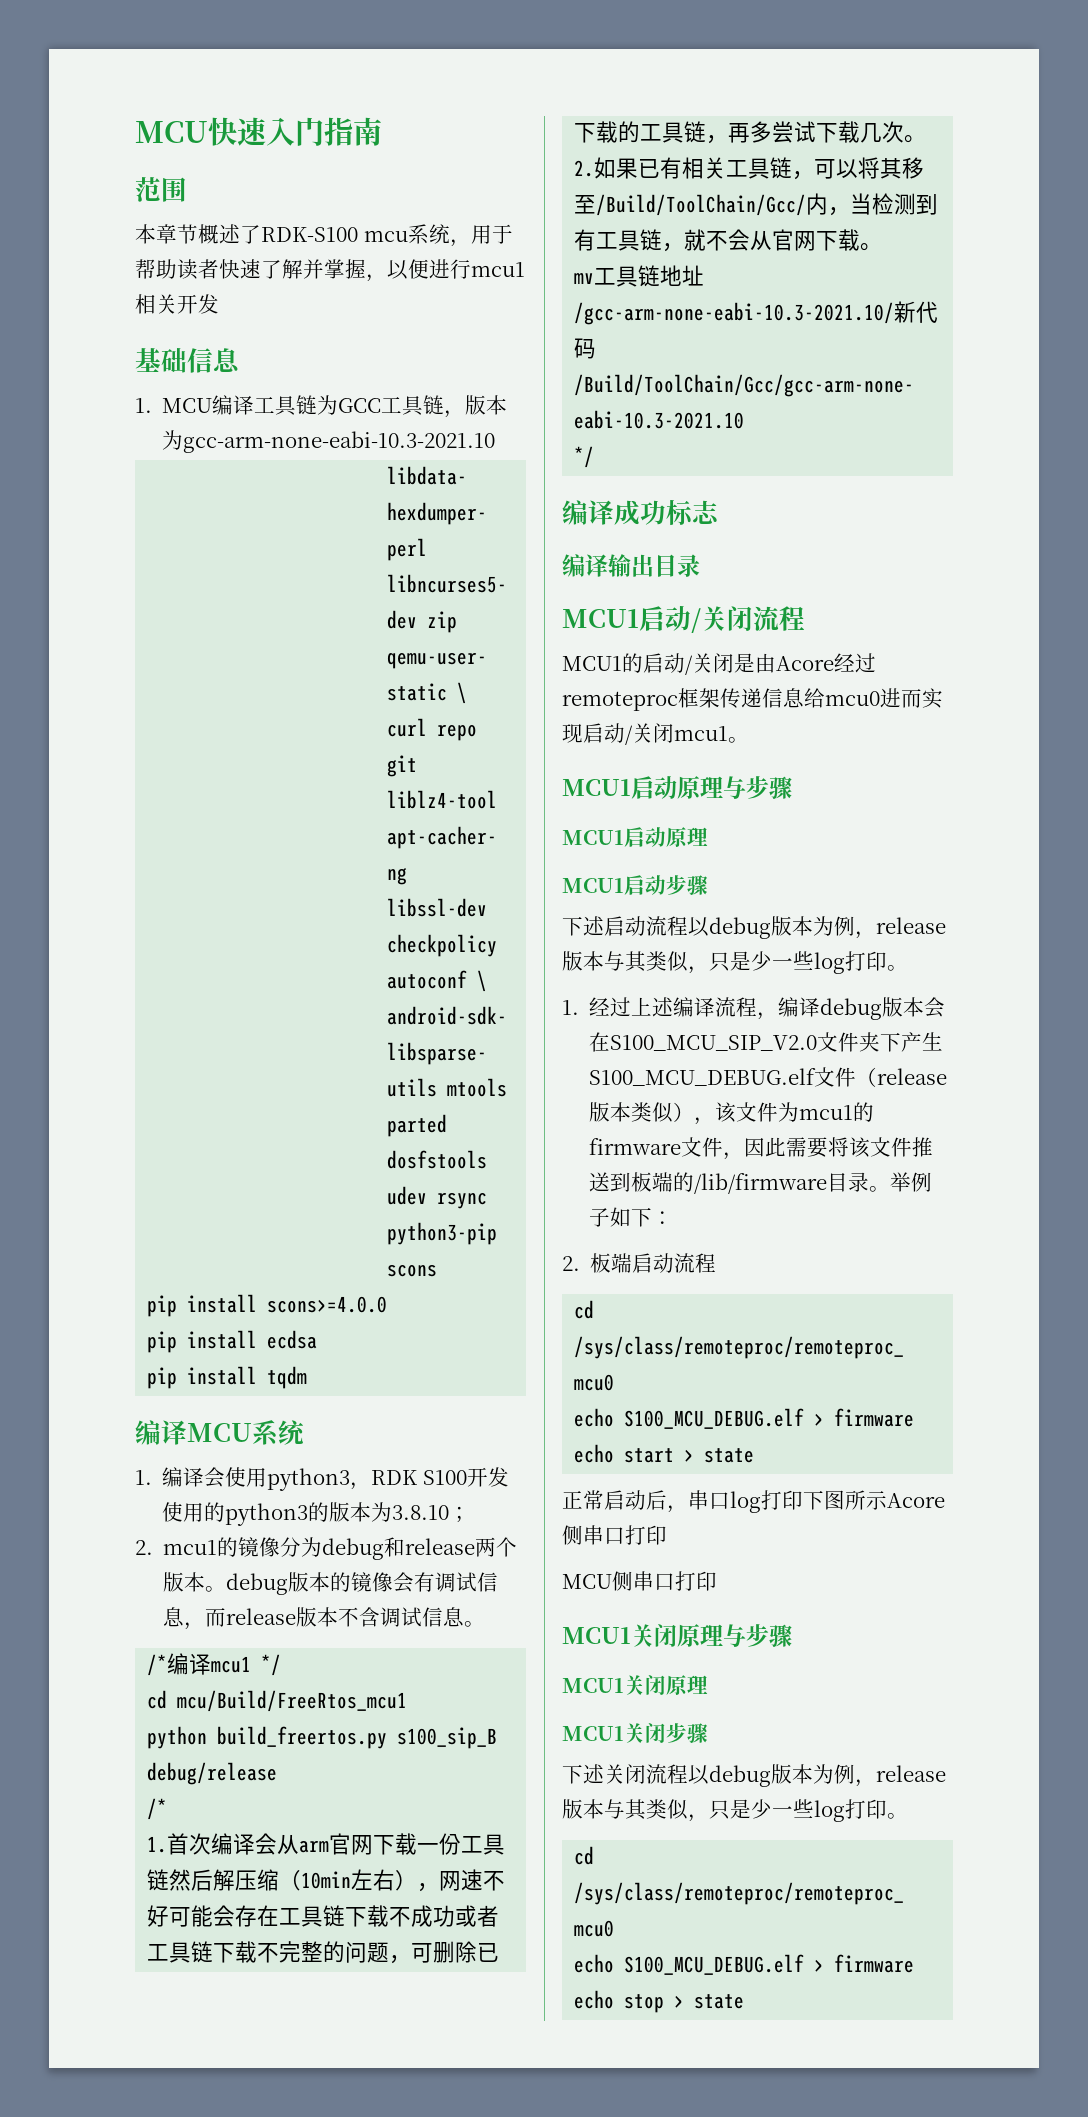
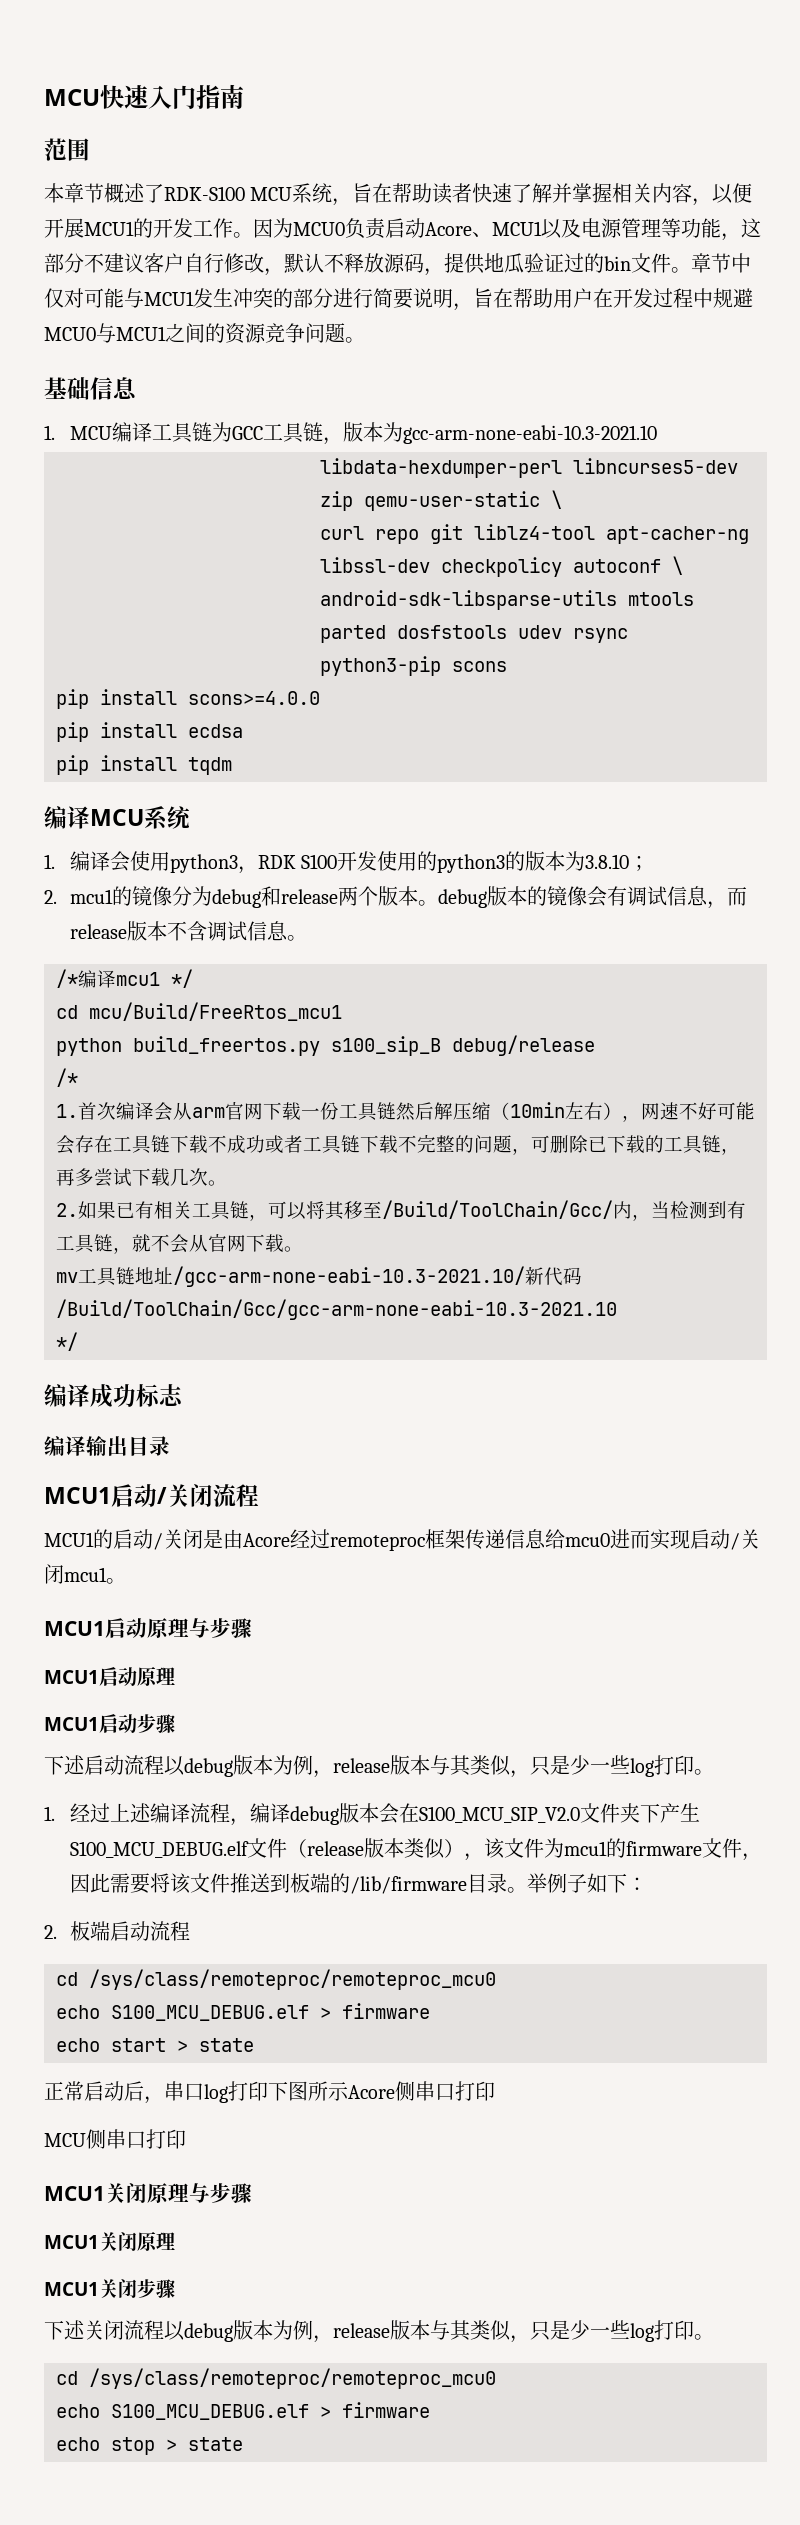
[363,224,513,247] mcu系统，用于 -> [250,183,393,206] MCU系统，旨在
[366,259,525,282] [135,294,219,314] ，以便进行mcu1相关开发 -> [612,183,753,206] [44,218,761,241] [44,253,751,276] [44,288,753,311] [44,323,365,344] 相关内容，以便开展MCU1的开发工作。因为MCU0负责启动Acore、MCU1以及电源管理等功能，这部分不建议客户自行修改，默认不释放源码，提供地瓜验证过的bin文件。章节中仅对可能与MCU1发生冲突的部分进行简要说明，旨在帮助用户在开发过程中规避MCU0与MCU1之间的资源竞争问题。

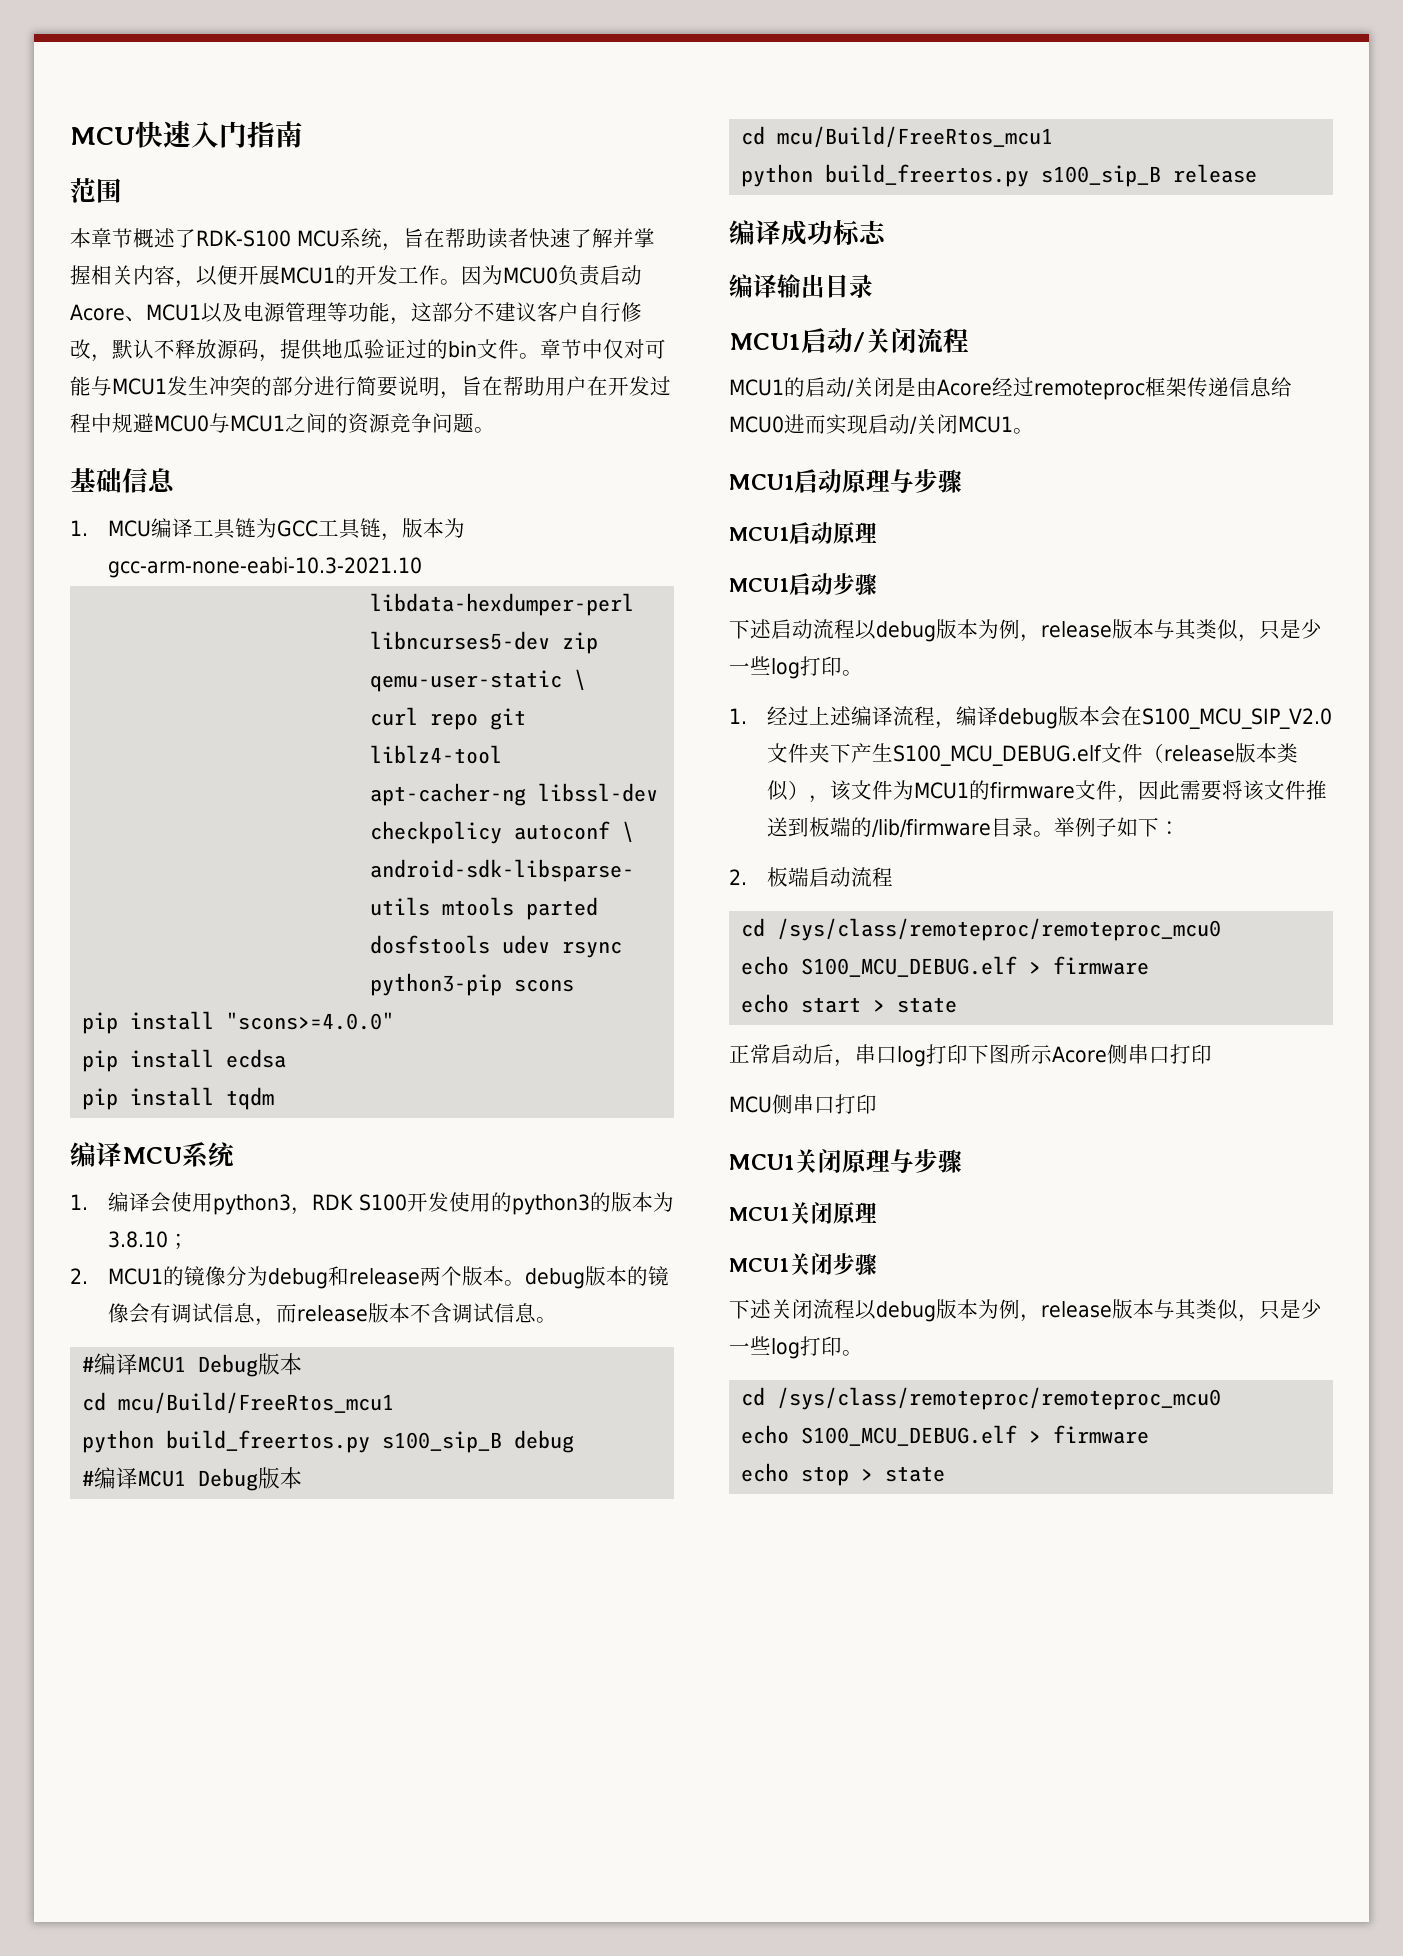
[188,691,320,705] scons>=4.0.0 -> [226,1012,395,1030] "scons>=4.0.0"
[69,889,113,904] mcu1 -> [108,1268,164,1285] MCU1
[56,969,193,988] [56,1002,342,1021] [56,1035,595,1056] [56,1068,78,1087] [56,1102,755,1122] [56,1134,740,1155] [56,1168,227,1187] [56,1200,746,1221] [56,1234,303,1254] [56,1266,582,1287] [56,1299,617,1320] [56,1332,78,1351] /*编译mcu1 */ // cd mcu/Build/FreeRtos_mcu1 // python build_freertos.py s100_sip_B debug/release // /* // 1.首次编译会从arm官网下载一份工具链然后解压缩（10min左右），网速不好可能会存在工具链下载不成功或者工具链下载不完整的问题，可删除已下载的工具链，再多尝试下载几次。 // 2.如果已有相关工具链，可以将其移至/Build/ToolChain/Gcc/内，当检测到有工具链，就不会从官网下载。 // mv工具链地址/gcc-arm-none-eabi-10.3-2021.10/新代码/Build/ToolChain/Gcc/gcc-arm-none-eabi-10.3-2021.10 // */ -> [82,1353,303,1377] [82,1392,395,1414] [82,1430,575,1453] [82,1467,303,1491] [741,126,1054,148] [741,164,1258,187] #编译MCU1 Debug版本 // cd mcu/Build/FreeRtos_mcu1 // python build_freertos.py s100_sip_B debug // #编译MCU1 Debug版本 // cd mcu/Build/FreeRtos_mcu1 // python build_freertos.py s100_sip_B release
[565,1533,610,1547] mcu0 -> [729,416,784,433] MCU0
[64,1567,107,1582] mcu1 -> [958,416,1013,433] MCU1
[563,1841,607,1856] mcu1 -> [914,782,970,799] MCU1

